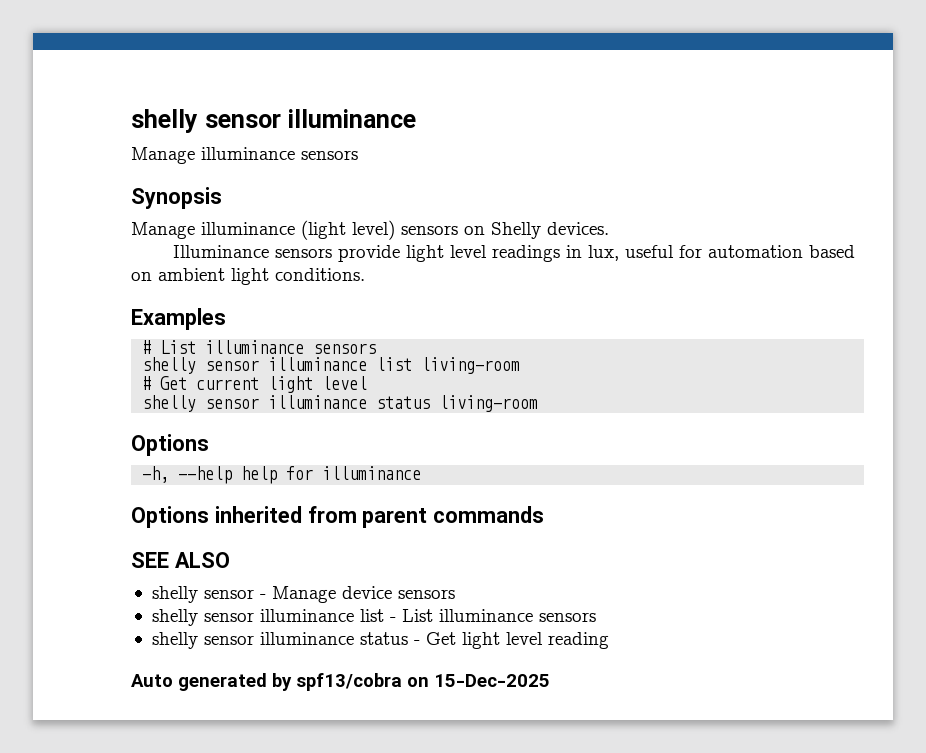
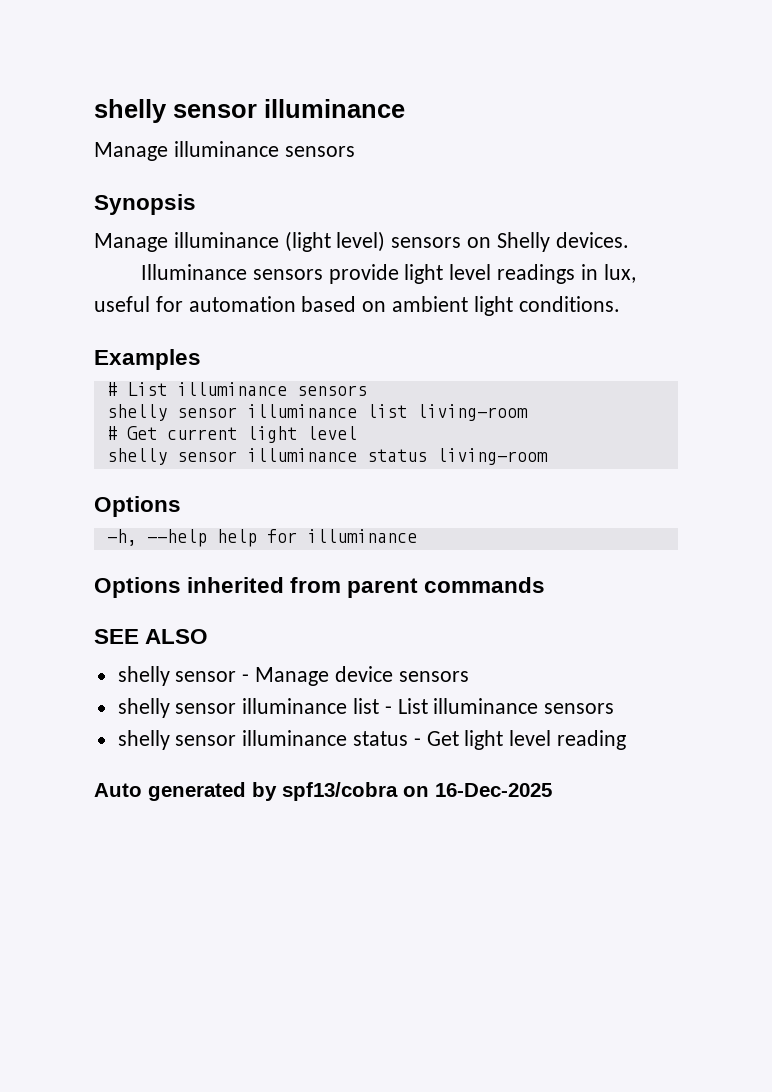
[434,674,550,687] 15-Dec-2025 -> [435,783,552,797] 16-Dec-2025

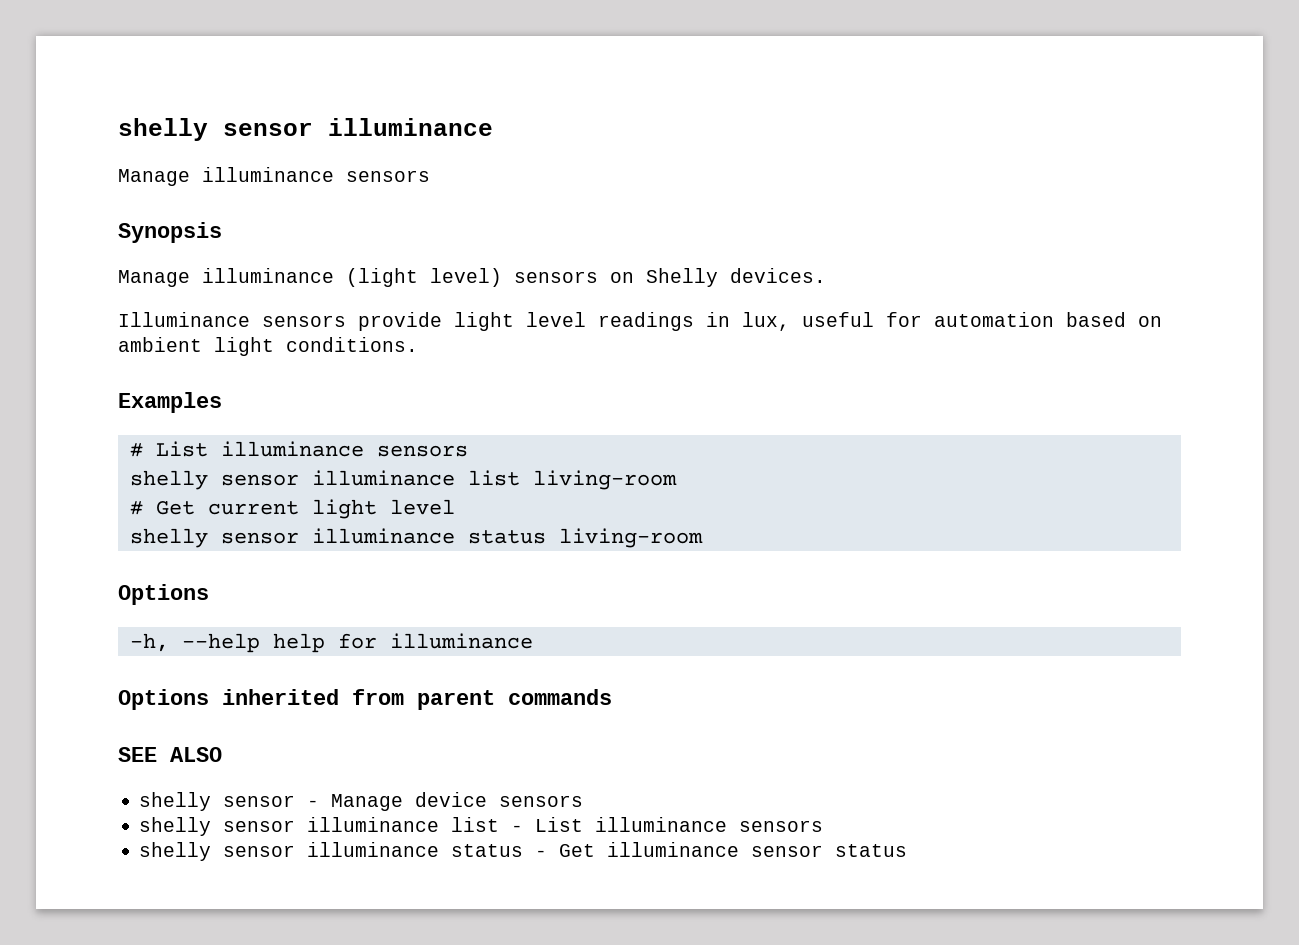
[464,730,627,750] [94,782,552,801] light level reading // Auto generated by spf13/cobra on 16-Dec-2025 -> [607,842,908,857] illuminance sensor status

